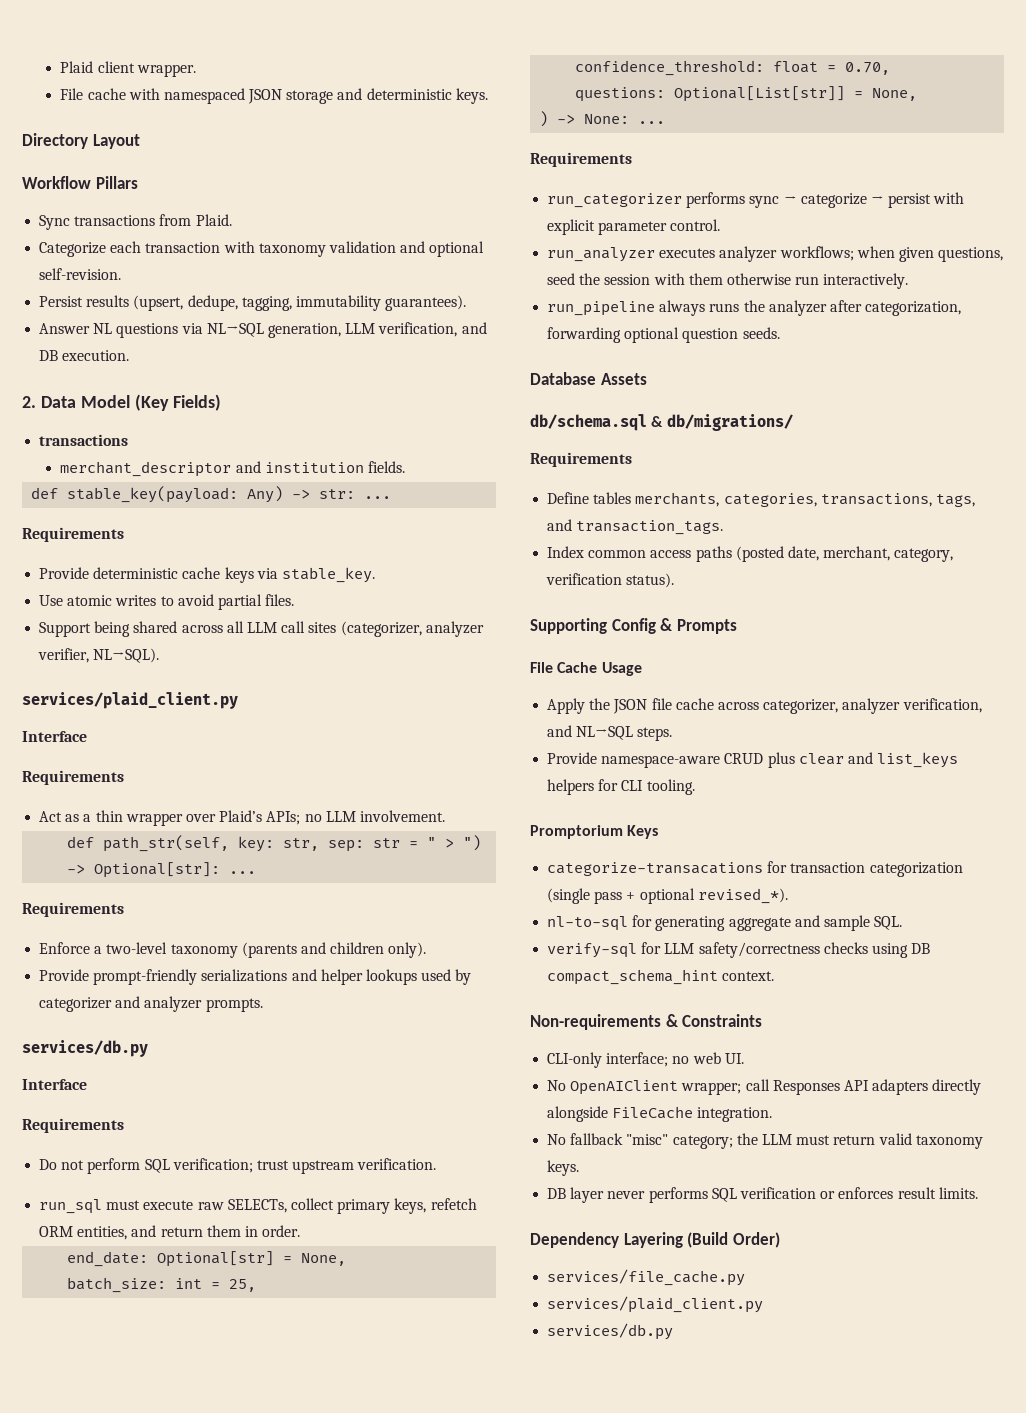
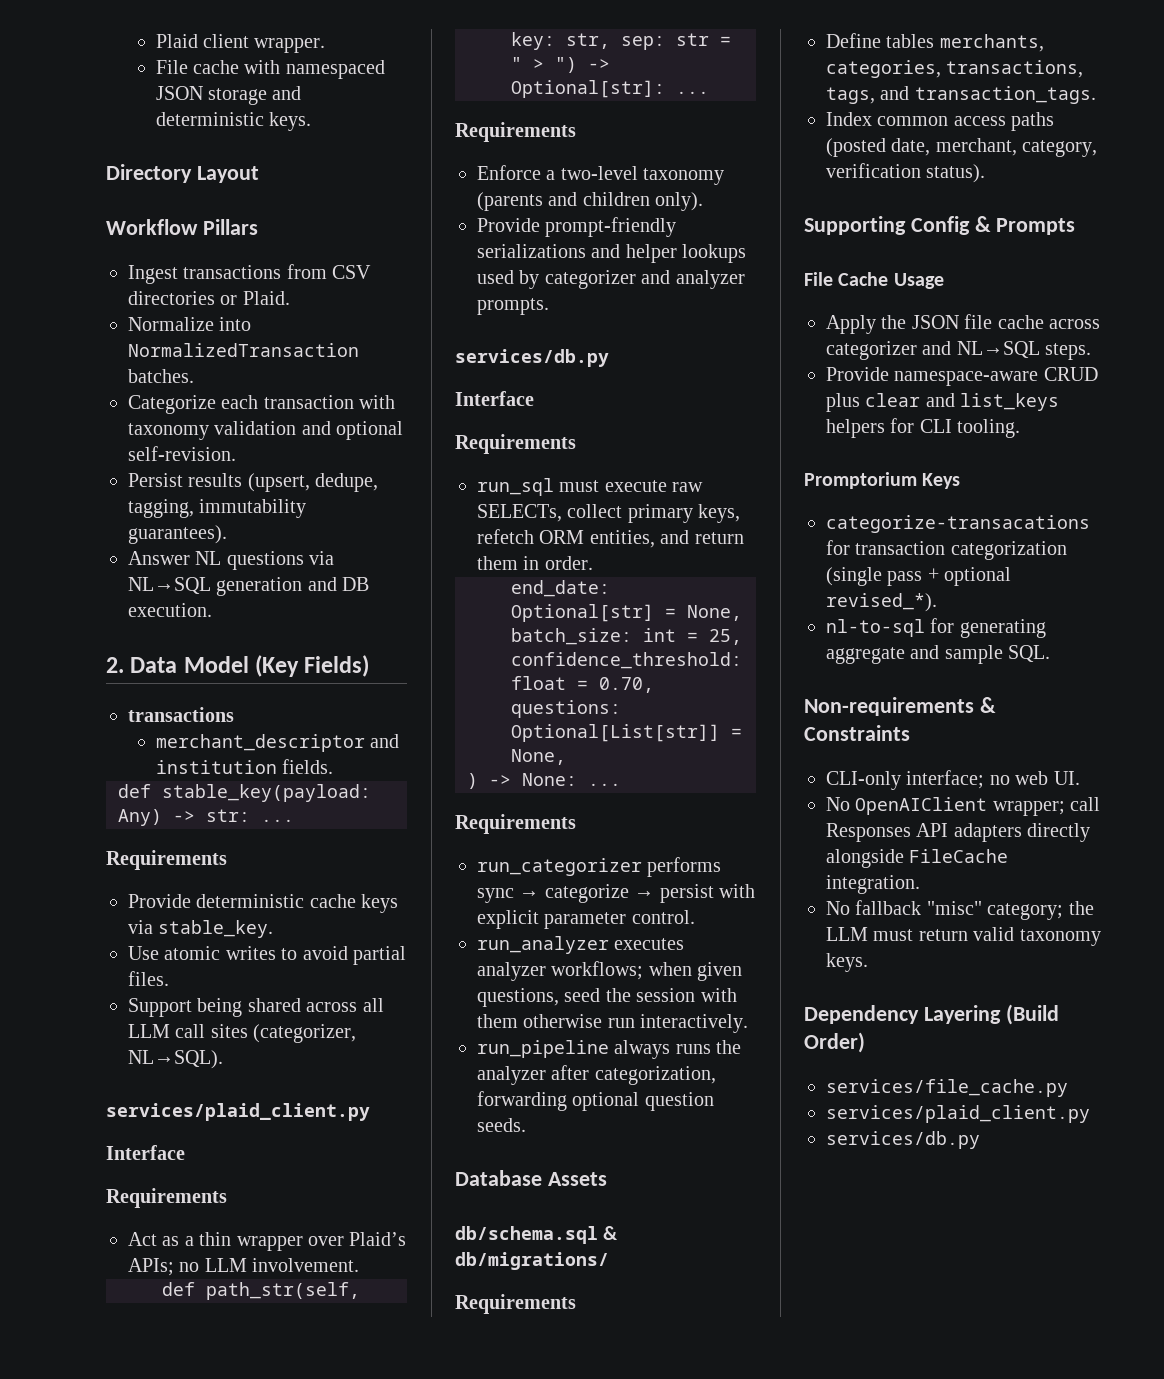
[39,215,71,230] Sync -> [128,265,178,284] Ingest
[195,214,232,226] Plaid. -> [332,265,372,279] [128,291,290,305] [128,317,252,331] [128,343,359,357] [128,369,194,383] CSV directories or Plaid. // Normalize into NormalizedTransaction batches.
[267,322,458,338] generation, LLM verification, -> [216,577,303,596] generation
[425,621,484,637] [38,648,90,663] analyzer verifier, -> (357, 1033) none
[39,1158,437,1174] // Do not perform SQL verification; trust upstream verification. -> (576, 444) none
[763,698,982,714] categorizer, analyzer verification, -> [826,341,917,360] categorizer
[547,942,931,958] [547,969,775,985] // verify-sql for LLM safety/correctness checks using DB compact_schema_hint context. -> (1051, 653) none
[547,1187,978,1203] // DB layer never performs SQL verification or enforces result limits. -> (868, 962) none

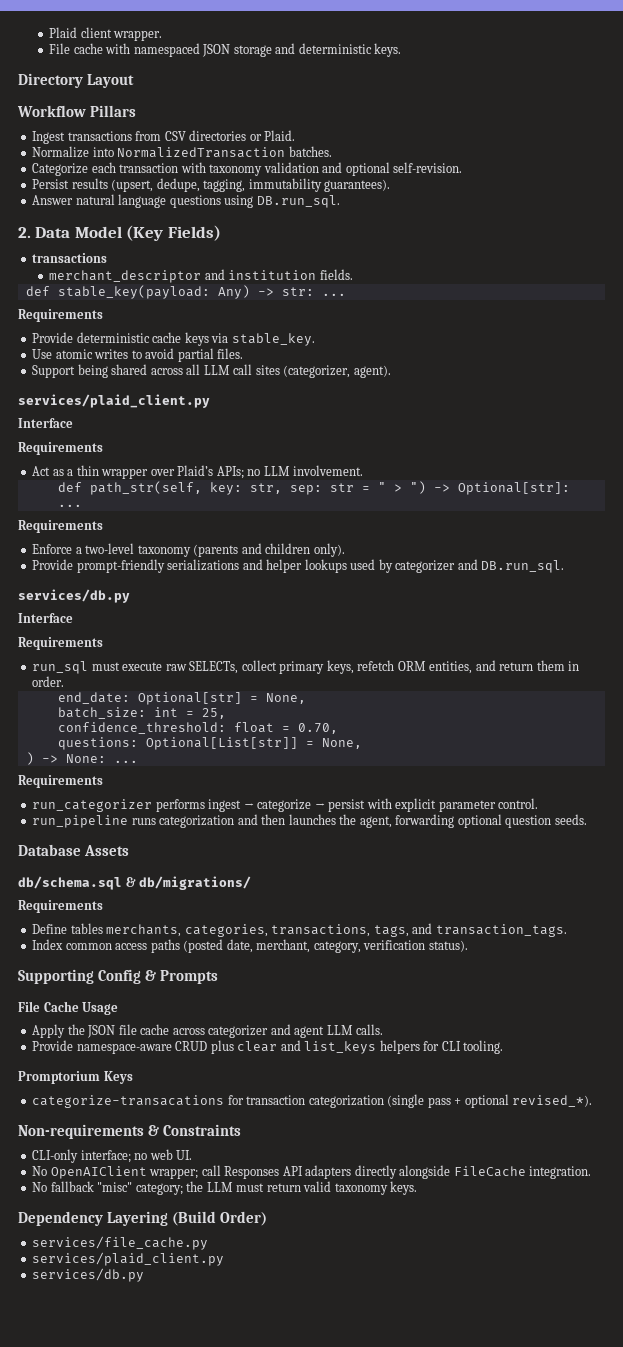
[195,551,335,570] [128,577,370,596] [128,603,212,617] NL questions via NL→SQL generation and DB execution. -> [75,194,340,208] natural language questions using DB.run_sql.
[128,1050,223,1069] NL→SQL). -> [353,365,391,378] agent).
[675,270,745,289] [477,298,549,315] analyzer prompts. -> [481,560,565,573] DB.run_sql.
[477,888,514,903] sync -> [208,799,242,812] ingest
[477,936,685,954] [477,961,743,981] [477,988,737,1007] [477,1014,749,1033] [477,1040,742,1059] [477,1065,716,1085] run_analyzer executes analyzer workflows; when given questions, seed the session with them otherwise run interactively. // run_pipeline always runs the analyzer after categorization, -> [32,814,392,828] run_pipeline runs categorization and then launches the agent,
[956,341,1092,360] NL→SQL steps. -> [294,1024,384,1038] agent LLM calls.
[826,618,1046,638] [826,645,1051,664] // nl-to-sql for generating aggregate and sample SQL. -> (593, 1101) none

